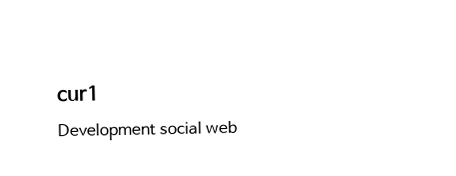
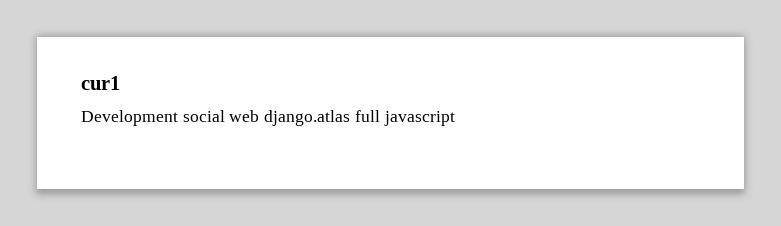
(238, 127) none -> [264,110,455,126] django.atlas full javascript

